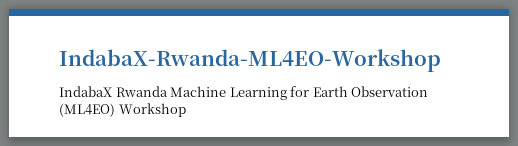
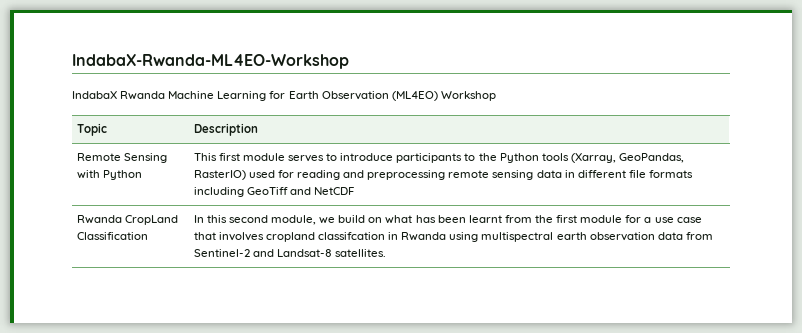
(186, 110) none -> [76,123,107,136] [193,123,258,136] [76,153,167,163] [76,170,142,180] [193,153,684,163] [193,170,693,180] [193,187,355,197] [76,215,178,225] [76,232,148,240] [193,215,702,225] [193,232,713,242] [193,249,387,257] // Topic | Description // Remote Sensing with Python | This first module serves to introduce participants to the Python tools (Xarray, GeoPandas, RasterIO) used for reading and preprocessing remote sensing data in different file formats including GeoTiff and NetCDF // Rwanda CropLand Classification | In this second module, we build on what has been learnt from the first module for a use case that involves cropland classifcation in Rwanda using multispectral earth observation data from Sentinel-2 and Landsat-8 satellites.

